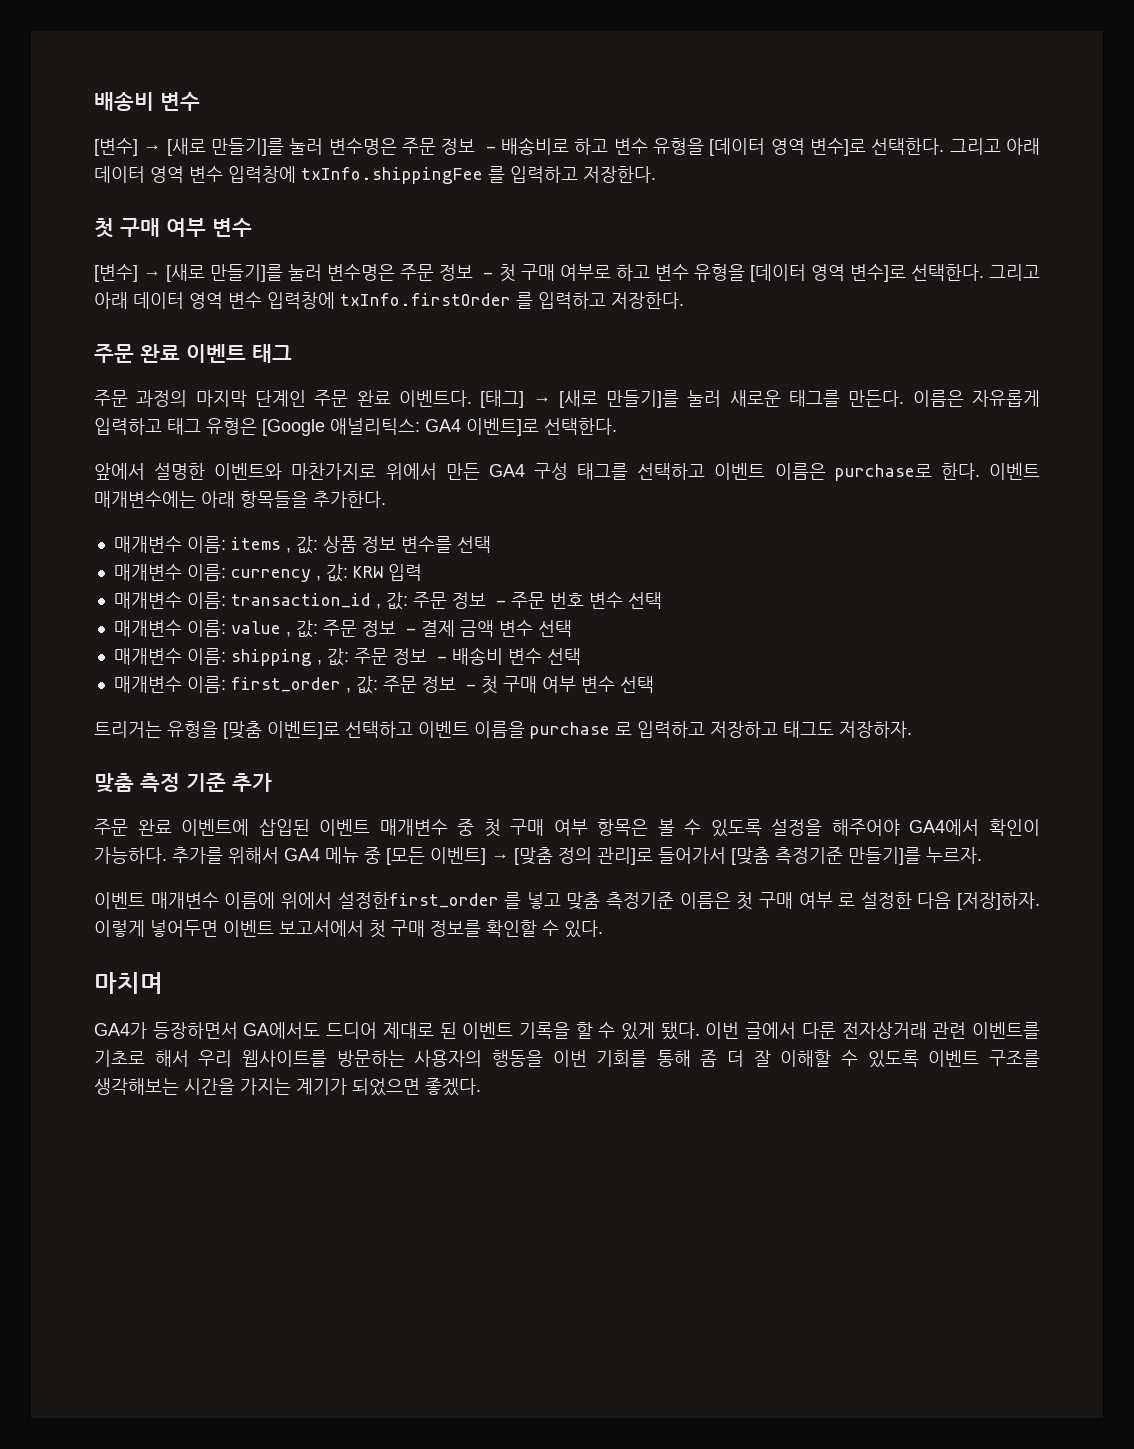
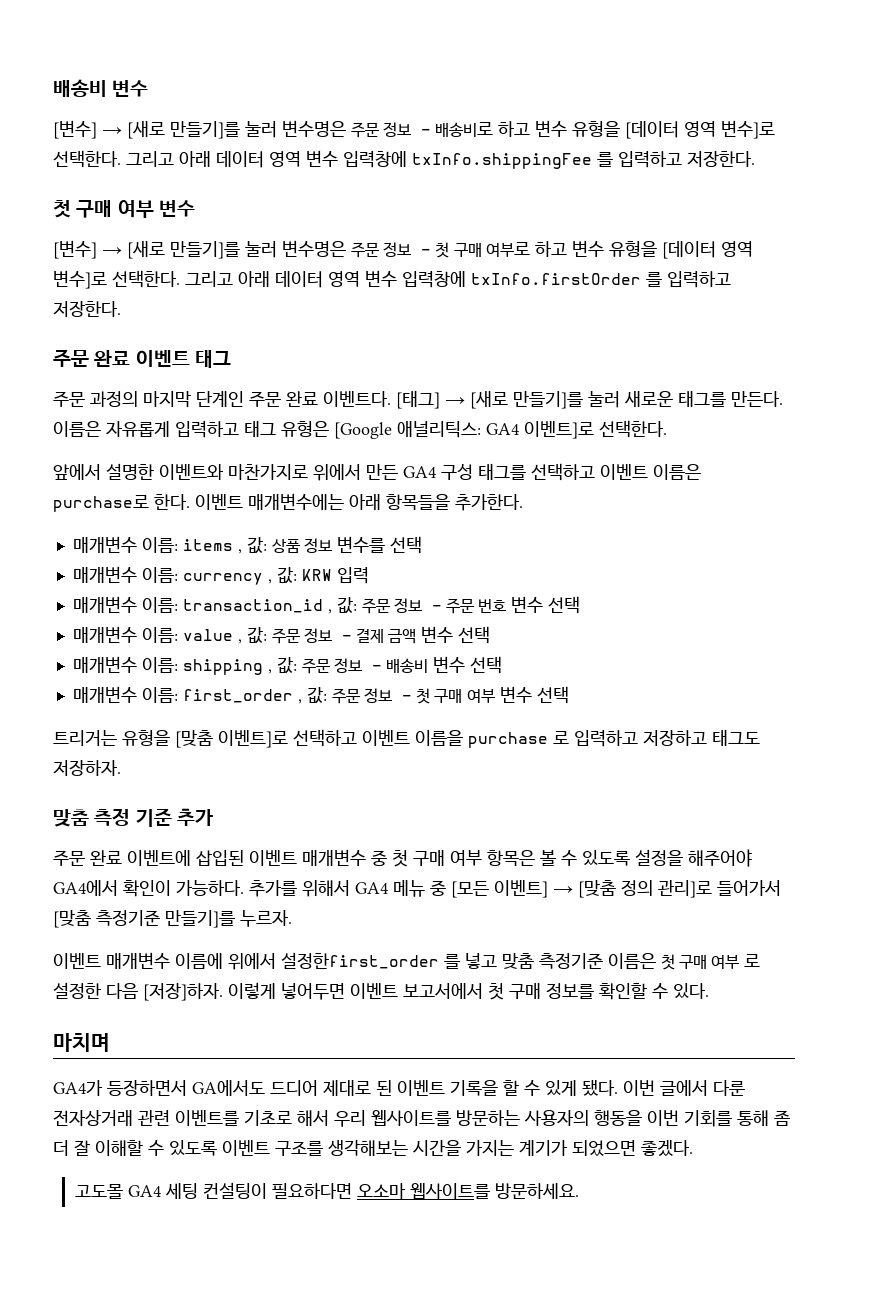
(481, 1087) none -> [74,1182,579,1199] // 고도몰 GA4 세팅 컨설팅이 필요하다면 오소마 웹사이트를 방문하세요.

